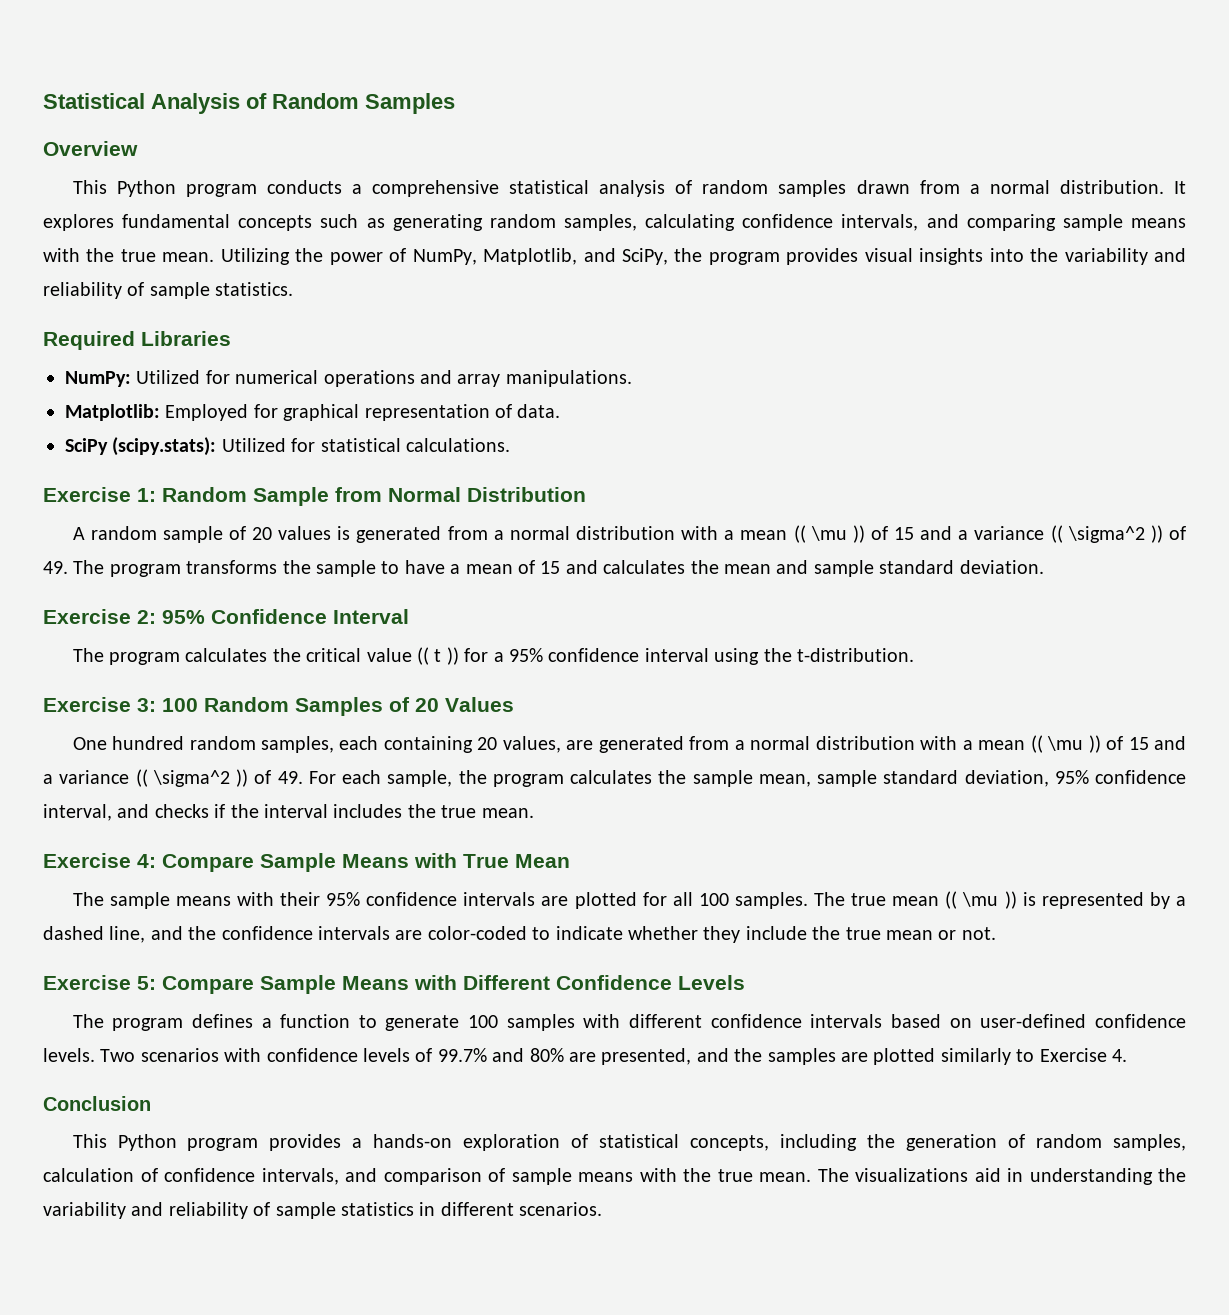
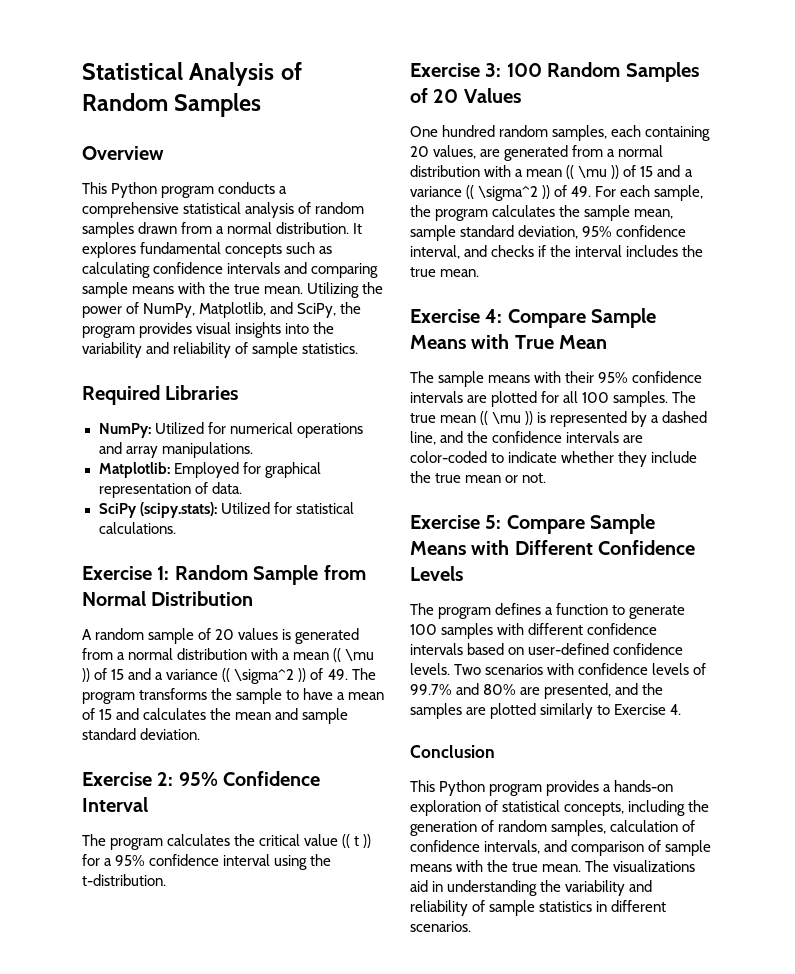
[392,214,637,231] generating random samples, -> (333, 250) none
[841,214,919,231] intervals, -> [227,262,281,274] intervals

